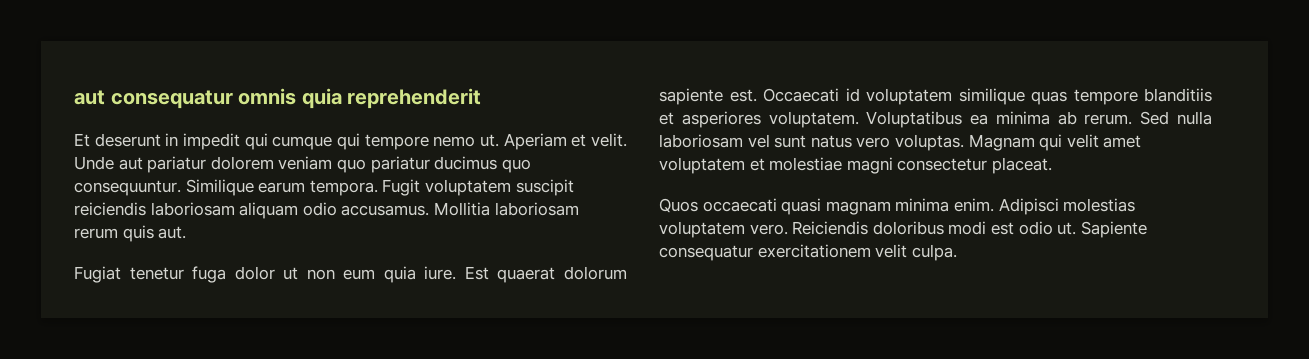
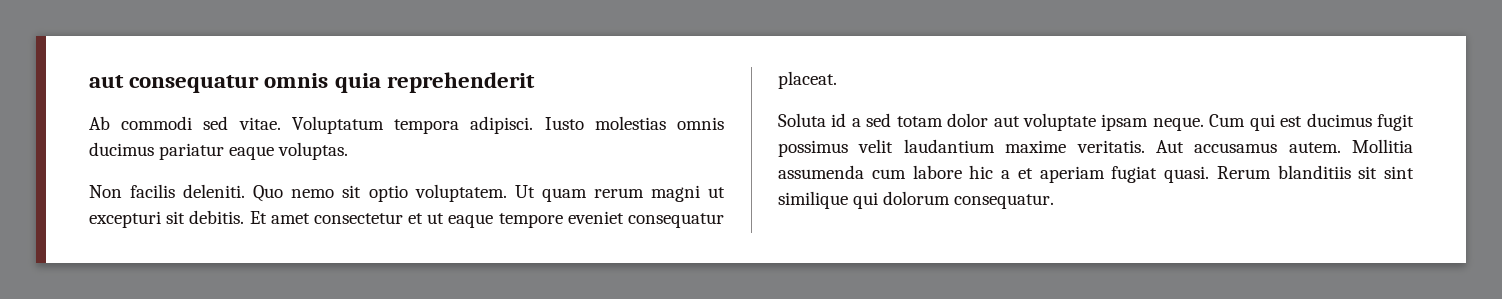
[74,133,627,150] [74,156,531,173] [74,179,574,196] [74,202,579,219] [74,225,187,242] [74,266,627,283] [659,88,1212,105] [659,111,1212,128] [659,134,1142,151] [659,157,1052,174] [659,198,1136,215] [659,221,1147,238] [659,244,957,261] Et deserunt in impedit qui cumque qui tempore nemo ut. Aperiam et velit. Unde aut pariatur dolorem veniam quo pariatur ducimus quo consequuntur. Similique earum tempora. Fugit voluptatem suscipit reiciendis laboriosam aliquam odio accusamus. Mollitia laboriosam rerum quis aut. // Fugiat tenetur fuga dolor ut non eum quia iure. Est quaerat dolorum sapiente est. Occaecati id voluptatem similique quas tempore blanditiis et asperiores voluptatem. Voluptatibus ea minima ab rerum. Sed nulla laboriosam vel sunt natus vero voluptas. Magnam qui velit amet voluptatem et molestiae magni consectetur placeat. // Quos occaecati quasi magnam minima enim. Adipisci molestias voluptatem vero. Reiciendis doloribus modi est odio ut. Sapiente consequatur exercitationem velit culpa. -> [89,116,724,134] [89,142,349,160] [89,184,725,202] [89,210,724,228] [778,71,837,89] [778,113,1414,131] [778,139,1413,157] [778,165,1414,183] [778,191,1055,209] Ab commodi sed vitae. Voluptatum tempora adipisci. Iusto molestias omnis ducimus pariatur eaque voluptas. // Non facilis deleniti. Quo nemo sit optio voluptatem. Ut quam rerum magni ut excepturi sit debitis. Et amet consectetur et ut eaque tempore eveniet consequatur placeat. // Soluta id a sed totam dolor aut voluptate ipsam neque. Cum qui est ducimus fugit possimus velit laudantium maxime veritatis. Aut accusamus autem. Mollitia assumenda cum labore hic a et aperiam fugiat quasi. Rerum blanditiis sit sint similique qui dolorum consequatur.

